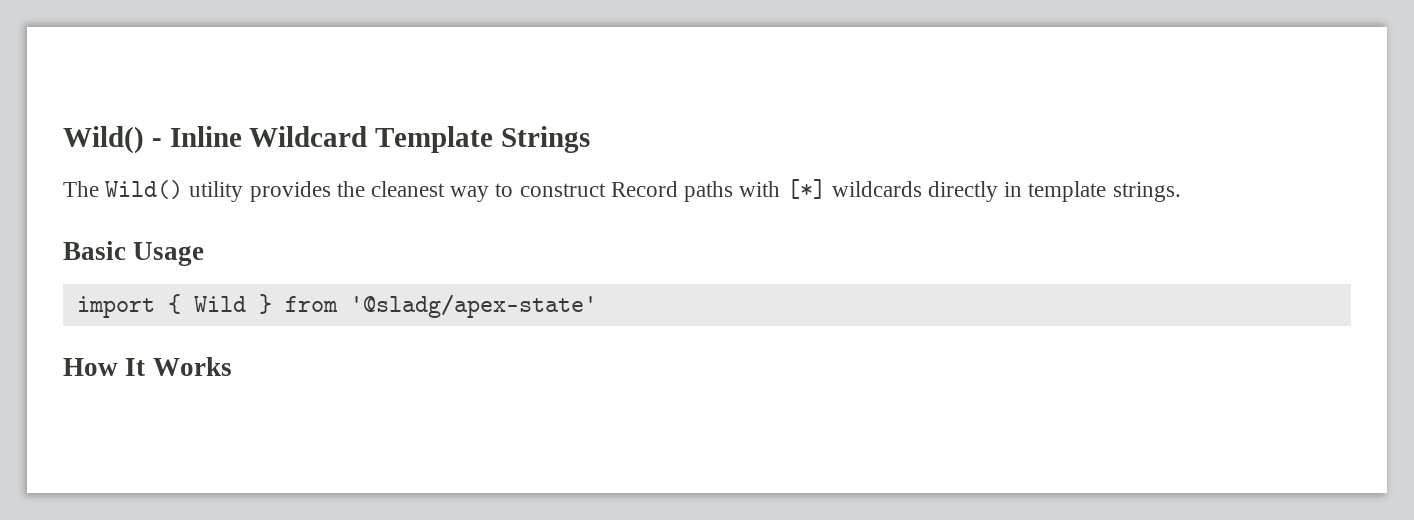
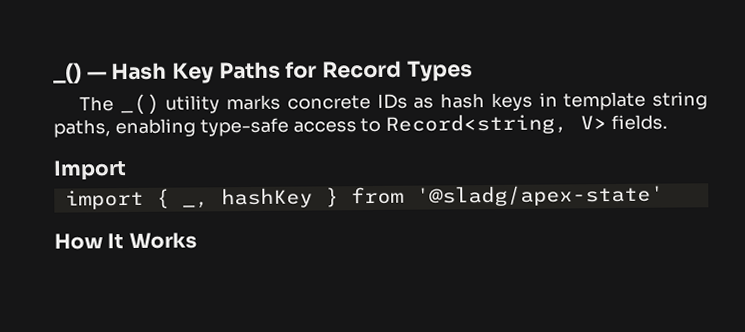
[63,126,591,154] [63,179,1181,202] [63,241,205,266] Wild() - Inline Wildcard Template Strings // The Wild() utility provides the cleanest way to construct Record paths with [*] wildcards directly in template strings. // Basic Usage -> [53,60,473,84] [78,91,708,116] [53,113,669,138] [53,160,127,181] _() — Hash Key Paths for Record Types // The _() utility marks concrete IDs as hash keys in template string paths, enabling type-safe access to Record<string, V> fields. // Import
[193,296,246,312] Wild -> [181,187,313,209] _, hashKey

